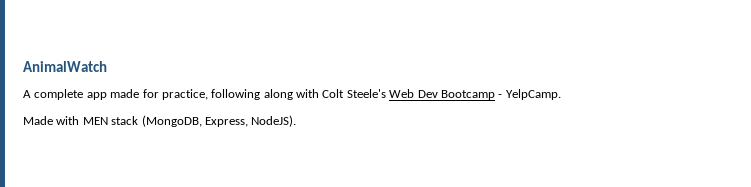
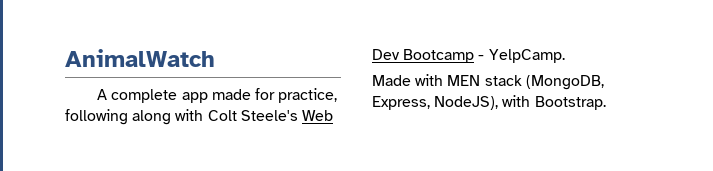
[251,115,297,127] NodeJS). -> [434,95,606,110] NodeJS), with Bootstrap.

